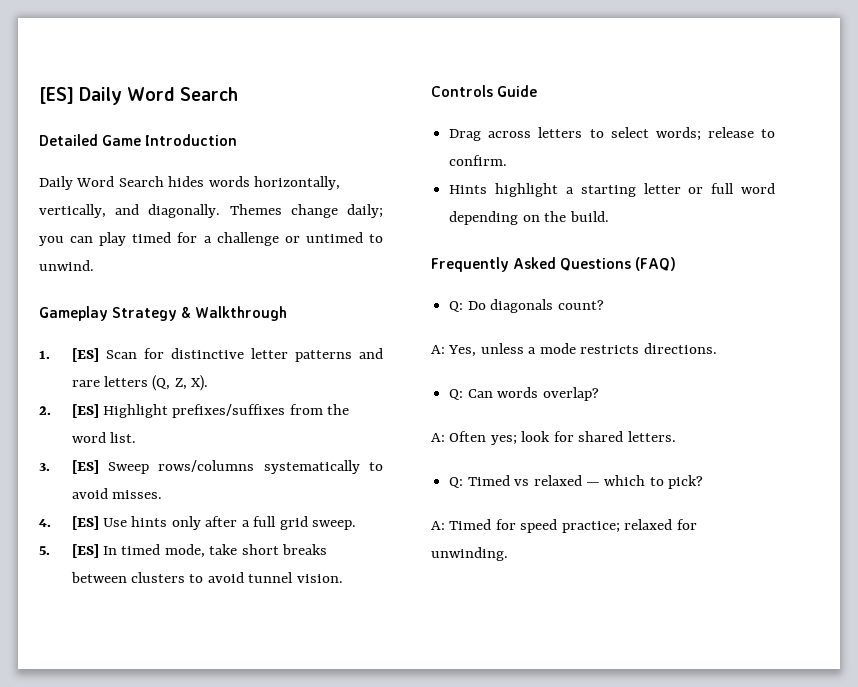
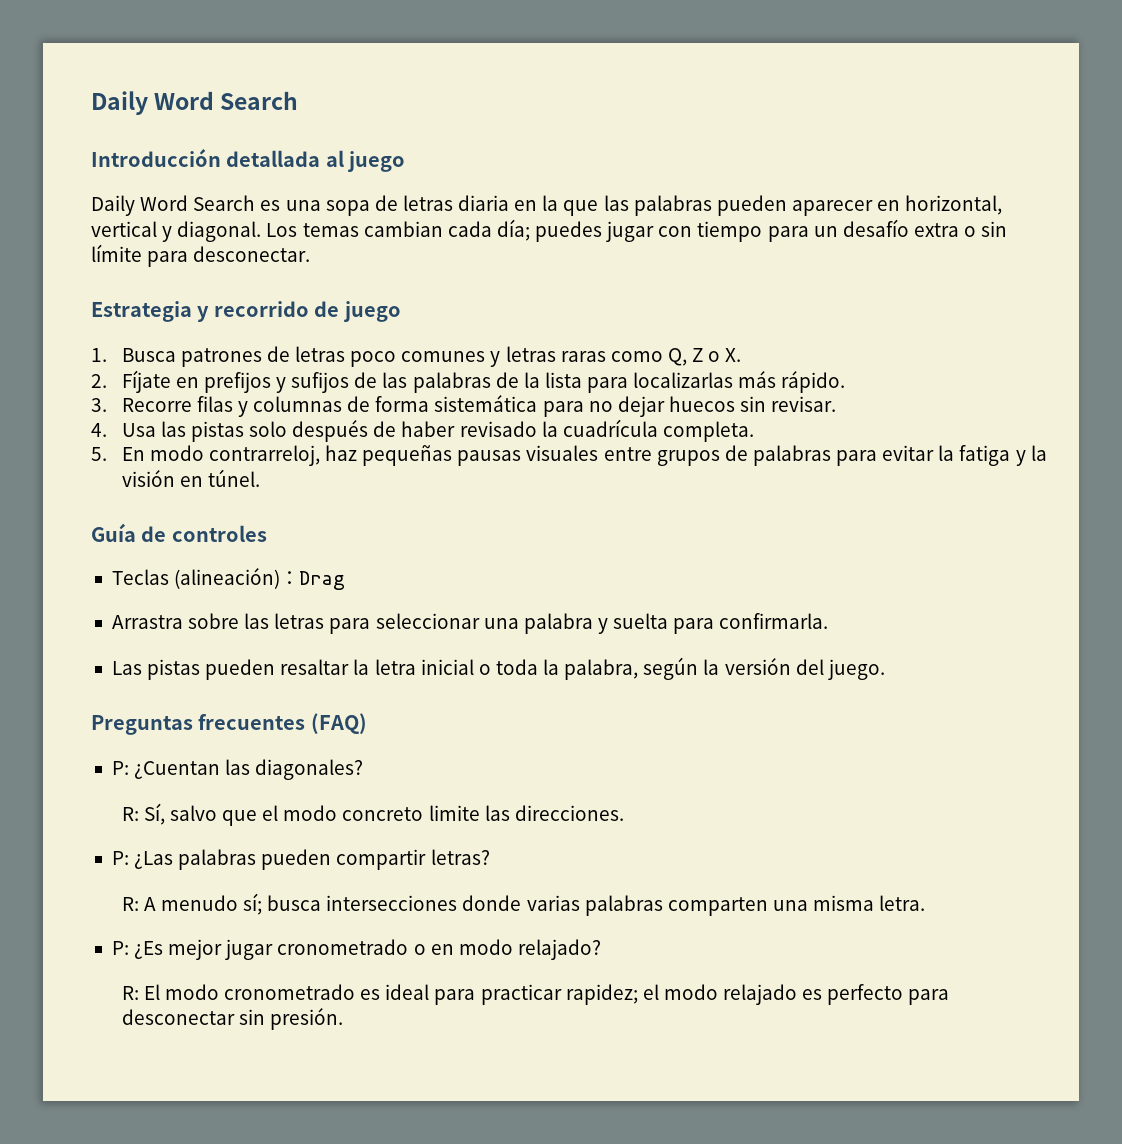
[39,87,74,104] [ES] -> (91, 103) none
[39,134,238,146] [39,176,341,190] [39,204,384,218] [39,232,383,246] [39,260,94,271] [39,306,288,321] [39,348,383,362] [71,375,209,391] [39,404,350,418] [71,432,136,443] [39,460,384,474] [71,488,162,499] [39,516,357,530] [39,544,328,558] [70,572,343,583] [431,85,538,97] [449,127,775,141] [449,155,508,166] [449,183,775,197] [449,211,609,225] [431,257,677,272] [449,299,604,313] [431,343,717,357] [449,387,599,401] [431,431,676,445] [449,475,704,489] [431,519,697,533] [431,547,508,561] Detailed Game Introduction // Daily Word Search hides words horizontally, vertically, and diagonally. Themes change daily; you can play timed for a challenge or untimed to unwind. // Gameplay Strategy & Walkthrough // 1. [ES] Scan for distinctive letter patterns and rare letters (Q, Z, X). // 2. [ES] Highlight prefixes/suffixes from the word list. // 3. [ES] Sweep rows/columns systematically to avoid misses. // 4. [ES] Use hints only after a full grid sweep. // 5. [ES] In timed mode, take short breaks between clusters to avoid tunnel vision. // Controls Guide // Drag across letters to select words; release to confirm. // Hints highlight a starting letter or full word depending on the build. // Frequently Asked Questions (FAQ) // Q: Do diagonals count? // A: Yes, unless a mode restricts directions. // Q: Can words overlap? // A: Often yes; look for shared letters. // Q: Timed vs relaxed — which to pick? // A: Timed for speed practice; relaxed for unwinding. -> [91,149,406,172] [91,195,1003,216] [91,219,1008,242] [91,244,311,267] [91,301,401,322] [91,346,742,367] [91,370,846,393] [91,395,837,417] [91,419,754,442] [91,445,1047,466] [121,469,260,487] [91,523,267,542] [111,568,346,590] [111,613,829,634] [111,657,885,680] [91,713,367,735] [111,759,364,780] [121,803,624,826] [111,849,490,870] [121,893,926,916] [111,939,601,960] [121,984,950,1005] [121,1008,343,1030] Introducción detallada al juego // Daily Word Search es una sopa de letras diaria en la que las palabras pueden aparecer en horizontal, vertical y diagonal. Los temas cambian cada día; puedes jugar con tiempo para un desafío extra o sin límite para desconectar. // Estrategia y recorrido de juego // 1. Busca patrones de letras poco comunes y letras raras como Q, Z o X. // 2. Fíjate en prefijos y sufijos de las palabras de la lista para localizarlas más rápido. // 3. Recorre filas y columnas de forma sistemática para no dejar huecos sin revisar. // 4. Usa las pistas solo después de haber revisado la cuadrícula completa. // 5. En modo contrarreloj, haz pequeñas pausas visuales entre grupos de palabras para evitar la fatiga y la visión en túnel. // Guía de controles // Teclas (alineación)：Drag // Arrastra sobre las letras para seleccionar una palabra y suelta para confirmarla. // Las pistas pueden resaltar la letra inicial o toda la palabra, según la versión del juego. // Preguntas frecuentes (FAQ) // P: ¿Cuentan las diagonales? // R: Sí, salvo que el modo concreto limite las direcciones. // P: ¿Las palabras pueden compartir letras? // R: A menudo sí; busca intersecciones donde varias palabras comparten una misma letra. // P: ¿Es mejor jugar cronometrado o en modo relajado? // R: El modo cronometrado es ideal para practicar rapidez; el modo relajado es perfecto para desconectar sin presión.

